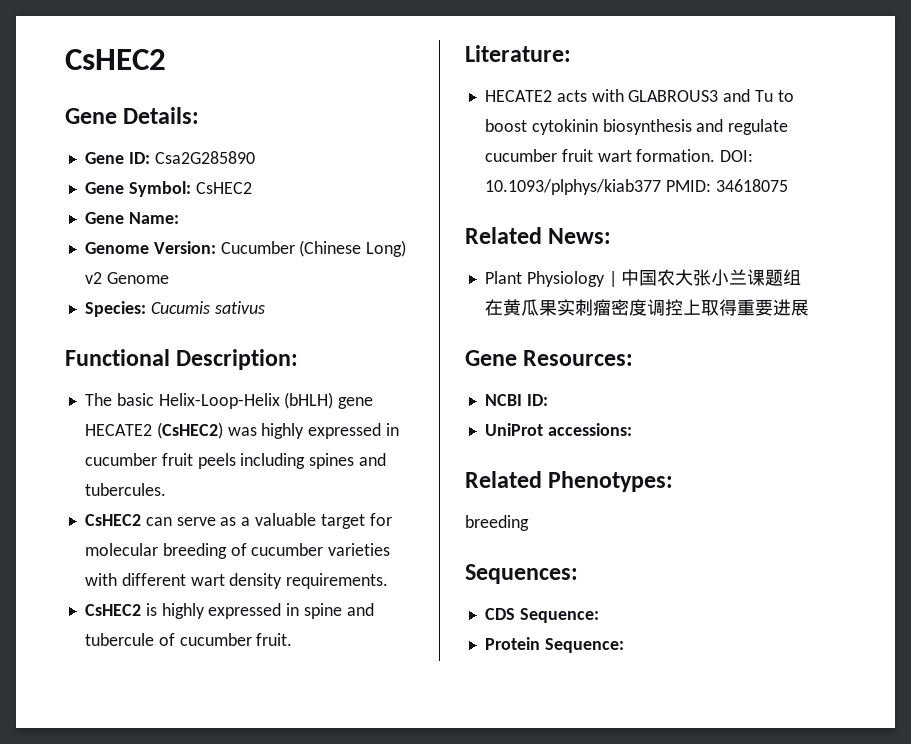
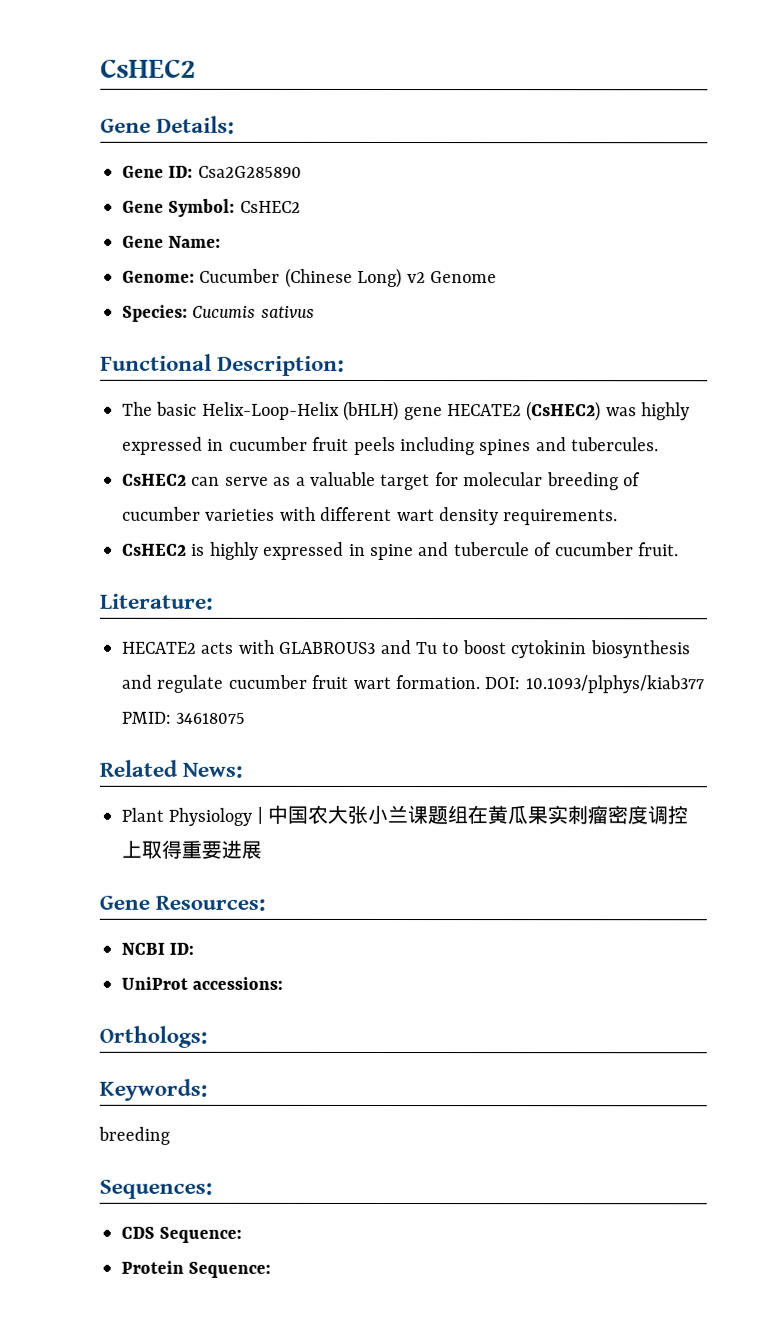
[84,241,216,254] Genome Version: -> [122,270,195,283] Genome:
[465,471,674,492] Related Phenotypes: -> [99,1025,208,1048] [99,1078,208,1101] Orthologs: // Keywords:

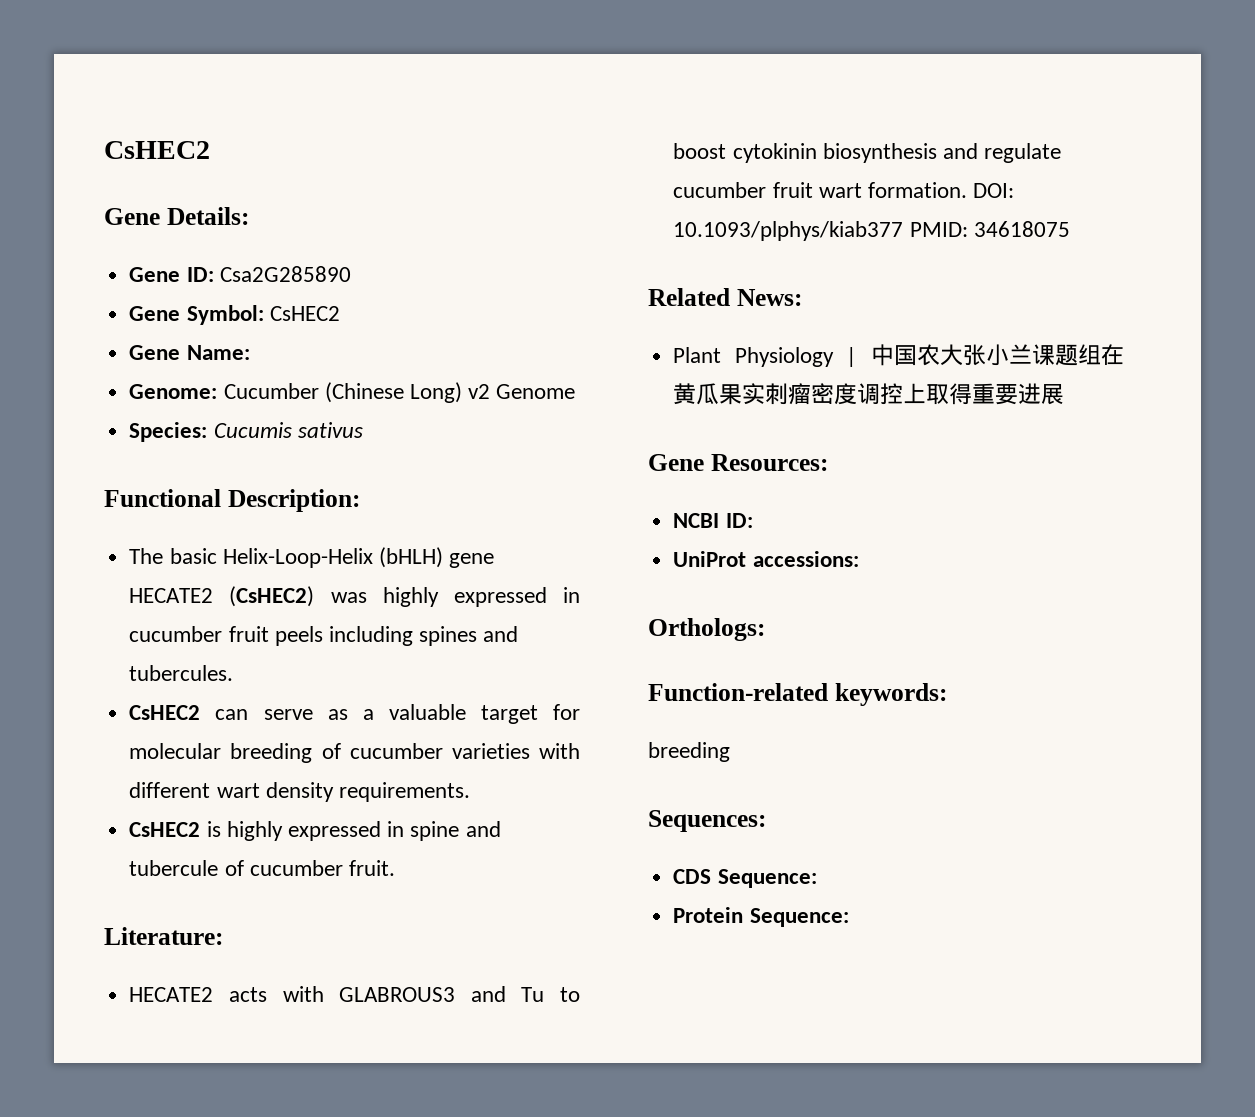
[99,1078,208,1101] Keywords: -> [648,683,947,706] Function-related keywords:

